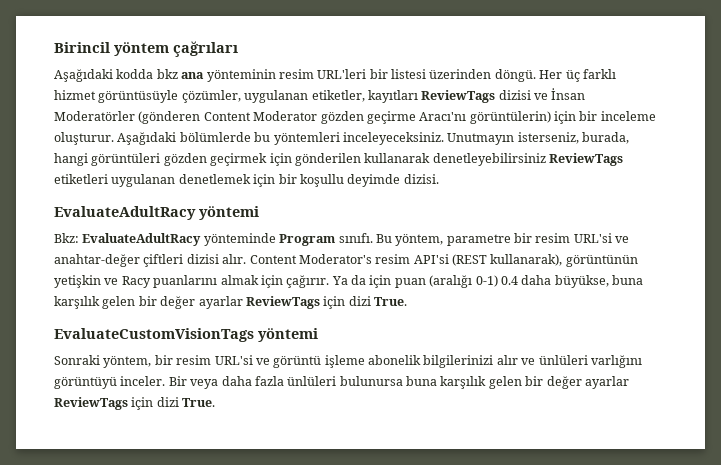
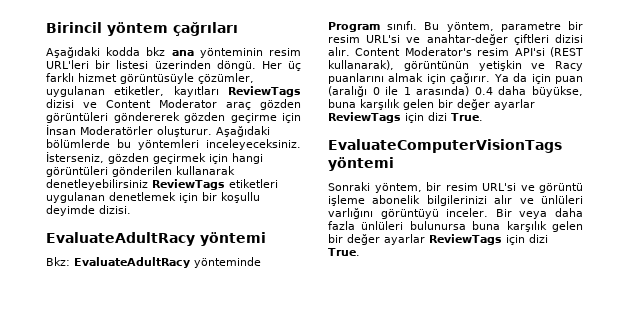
[551,88,586,100] [54,111,656,124] İnsan Moderatörler (gönderen Content Moderator gözden geçirme Aracı'nı görüntülerin) için bir inceleme -> [106,99,301,110] [46,112,301,123] [46,125,153,135] Content Moderator araç gözden görüntüleri göndererek gözden geçirme için İnsan Moderatörler
[447,132,629,145] [54,153,161,166] Unutmayın isterseniz, burada, hangi görüntüleri -> [46,152,104,163] İsterseniz,
(292, 159) none -> [232,153,263,164] [46,166,108,177] hangi görüntüleri
[475,275,498,287] 0-1) -> [372,86,470,96] 0 ile 1 arasında)
[54,328,254,342] EvaluateCustomVisionTags -> [328,139,562,153] EvaluateComputerVisionTags

